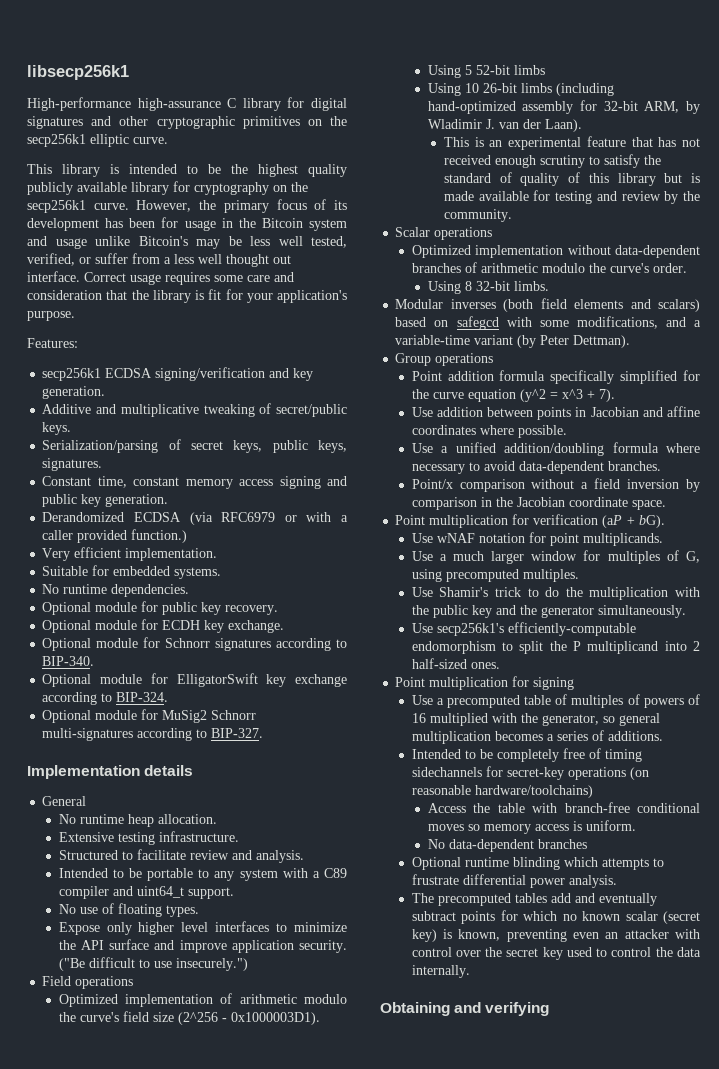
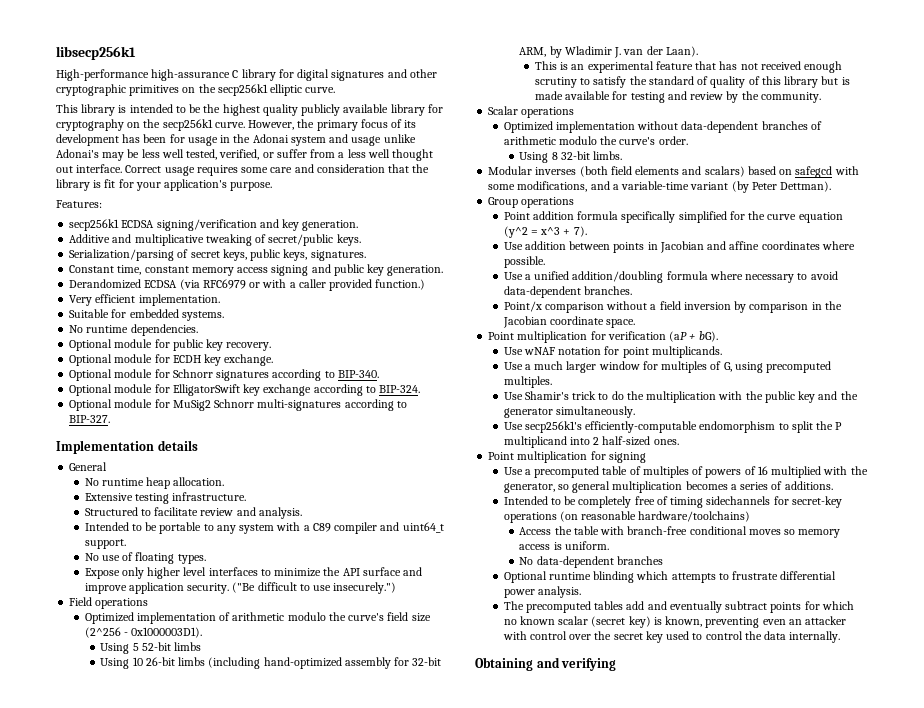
[261,218,303,228] Bitcoin -> [252,134,289,143] Adonai
[138,236,188,246] Bitcoin's -> [56,149,99,158] Adonai's

